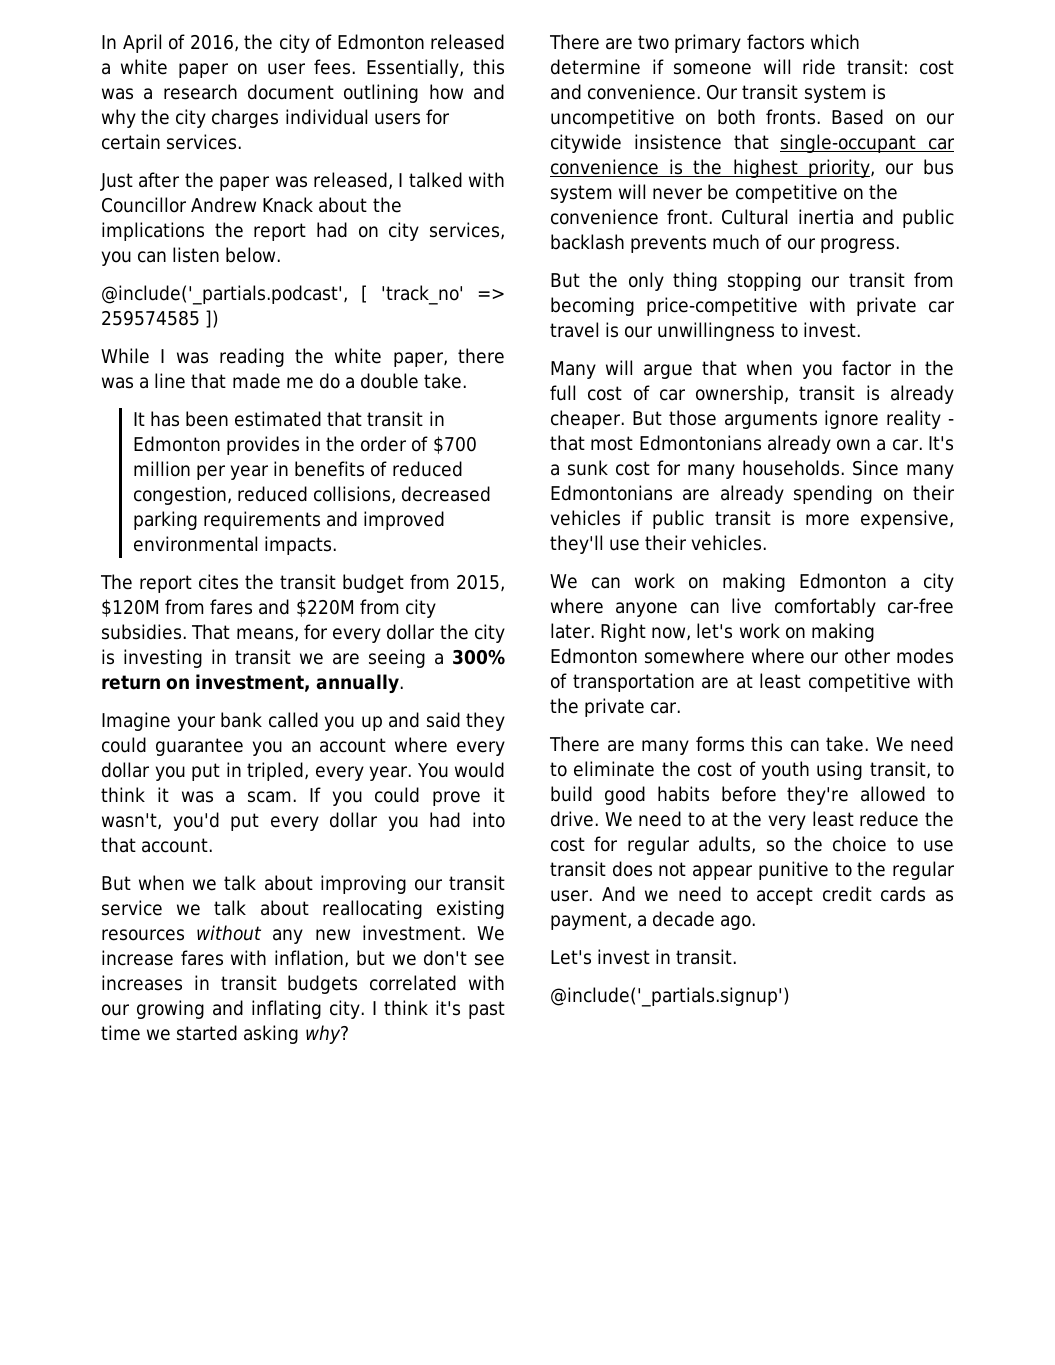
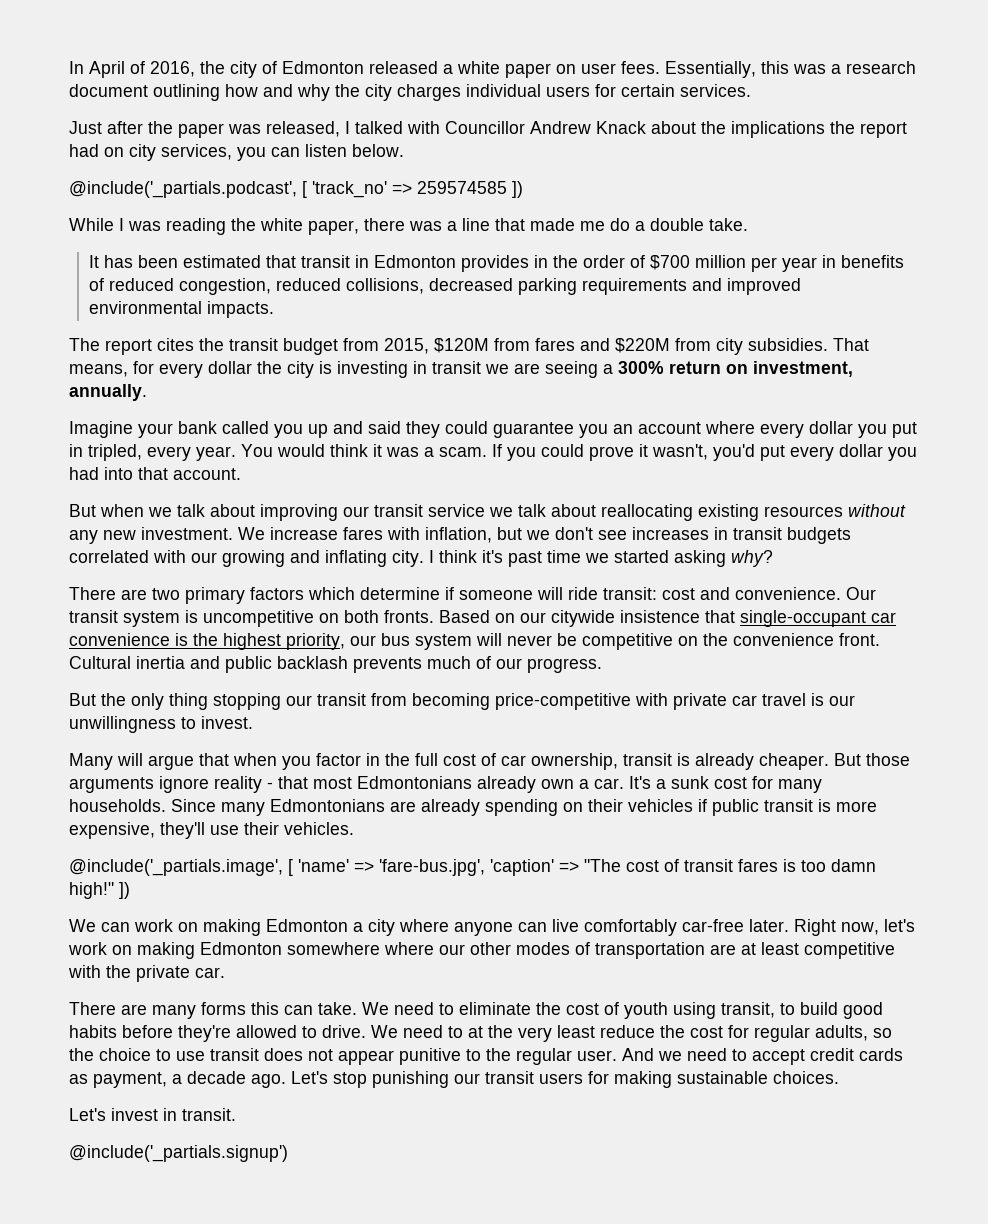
(768, 543) none -> [69,859,876,876] [69,882,130,899] // @include('_partials.image', [ 'name' => 'fare-bus.jpg', 'caption' => "The cost of transit fares is too damn high!" ])
(757, 922) none -> [291,1071,839,1088] Let's stop punishing our transit users for making sustainable choices.

